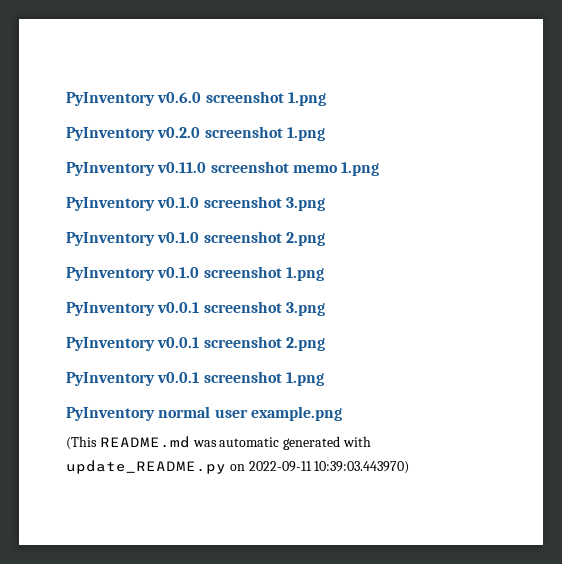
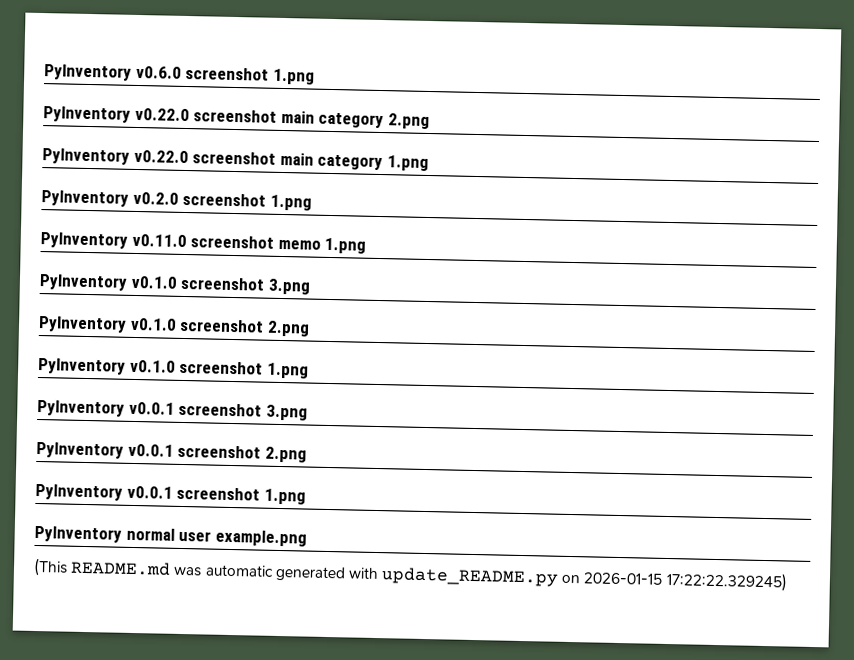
(326, 99) none -> [43,106,430,130] [42,148,429,171] // PyInventory v0.22.0 screenshot main category 2.png // PyInventory v0.22.0 screenshot main category 1.png
[248,461,410,474] 2022-09-11 10:39:03.443970) -> [583,570,788,592] 2026-01-15 17:22:22.329245)

